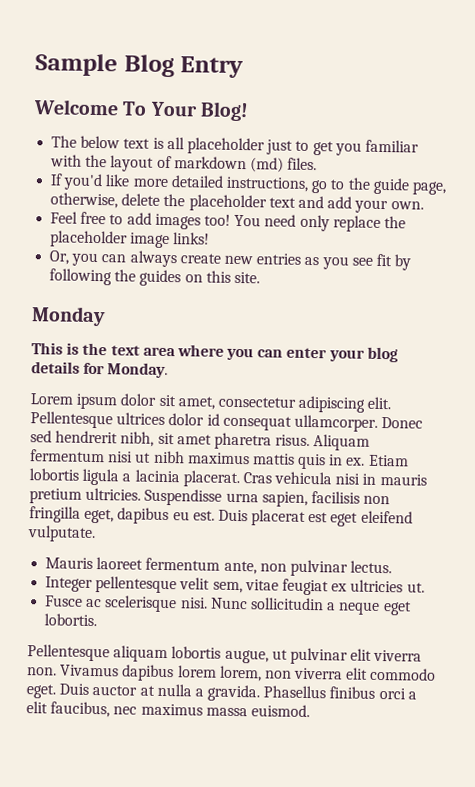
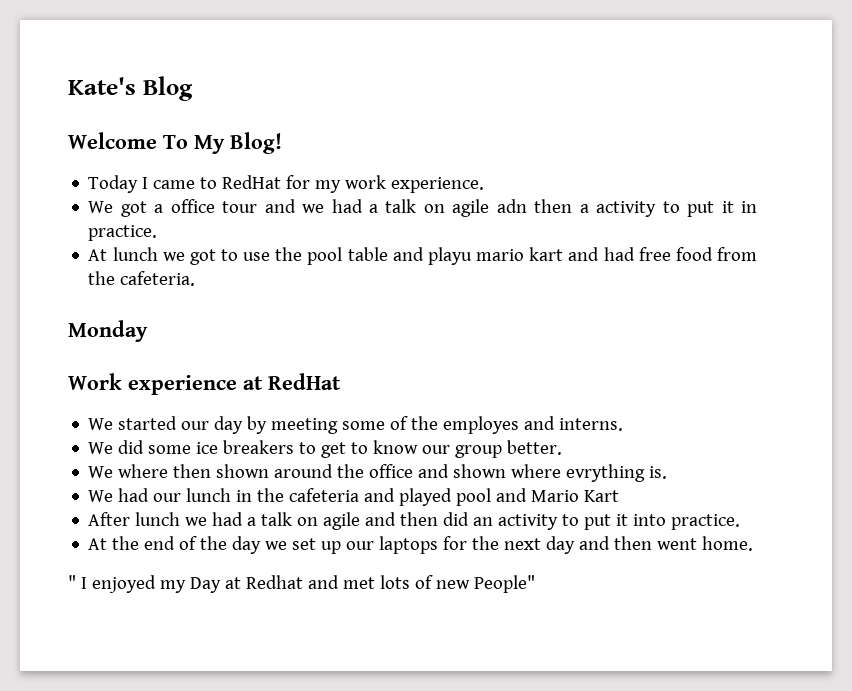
[35,53,118,77] Sample -> [68,77,136,95] Kate's
[180,56,245,79] Entry -> (193, 88) none
[149,101,198,117] Your -> [194,135,225,154] My
[51,135,419,156] [50,154,318,173] [50,173,446,195] [50,192,424,214] [50,211,406,232] [50,230,211,249] [49,250,412,271] [49,268,260,287] [31,306,106,327] [31,342,398,363] [31,361,169,379] [30,393,392,413] [30,411,424,432] [30,430,371,451] [30,449,409,470] [29,468,427,488] [29,487,391,507] [29,506,413,527] [27,525,96,543] [45,557,393,577] [45,576,425,596] [45,595,412,616] [44,613,98,627] [27,644,423,665] [27,664,437,682] [26,683,417,702] [26,701,310,718] The below text is all placeholder just to get you familiar with the layout of markdown (md) files. // If you'd like more detailed instructions, go to the guide page, otherwise, delete the placeholder text and add your own. // Feel free to add images too! You need only replace the placeholder image links! // Or, you can always create new entries as you see fit by following the guides on this site. // Monday // This is the text area where you can enter your blog details for Monday. // Lorem ipsum dolor sit amet, consectetur adipiscing elit. Pellentesque ultrices dolor id consequat ullamcorper. Donec sed hendrerit nibh, sit amet pharetra risus. Aliquam fermentum nisi ut nibh maximus mattis quis in ex. Etiam lobortis ligula a lacinia placerat. Cras vehicula nisi in mauris pretium ultricies. Suspendisse urna sapien, facilisis non fringilla eget, dapibus eu est. Duis placerat est eget eleifend vulputate. // Mauris laoreet fermentum ante, non pulvinar lectus. // Integer pellentesque velit sem, vitae feugiat ex ultricies ut. // Fusce ac scelerisque nisi. Nunc sollicitudin a neque eget lobortis. // Pellentesque aliquam lobortis augue, ut pulvinar elit viverra non. Vivamus dapibus lorem lorem, non viverra elit commodo eget. Duis auctor at nulla a gravida. Phasellus finibus orci a elit faucibus, nec maximus massa euismod. -> [88,175,485,193] [88,199,757,217] [88,225,158,241] [88,247,757,265] [88,271,196,286] [68,320,148,342] [68,373,341,395] [88,416,624,434] [88,440,563,458] [88,464,668,482] [88,488,620,506] [88,512,741,530] [88,536,754,554] [68,575,535,593] Today I came to RedHat for my work experience. // We got a office tour and we had a talk on agile adn then a activity to put it in practice. // At lunch we got to use the pool table and playu mario kart and had free food from the cafeteria. // Monday // Work experience at RedHat // We started our day by meeting some of the employes and interns. // We did some ice breakers to get to know our group better. // We where then shown around the office and shown where evrything is. // We had our lunch in the cafeteria and played pool and Mario Kart // After lunch we had a talk on agile and then did an activity to put it into practice. // At the end of the day we set up our laptops for the next day and then went home. // " I enjoyed my Day at Redhat and met lots of new People"

